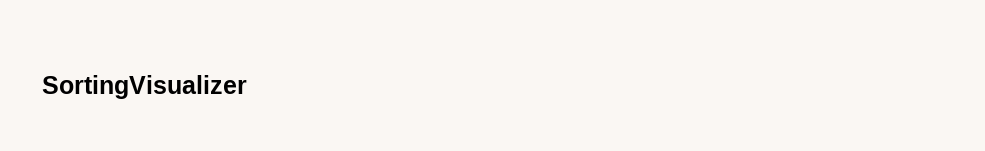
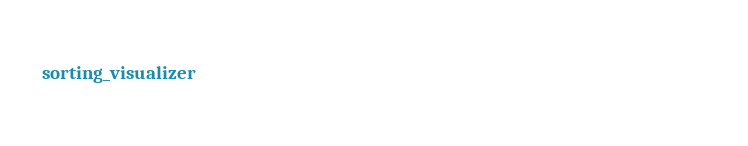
[42,75,247,99] SortingVisualizer -> [42,66,196,83] sorting_visualizer

